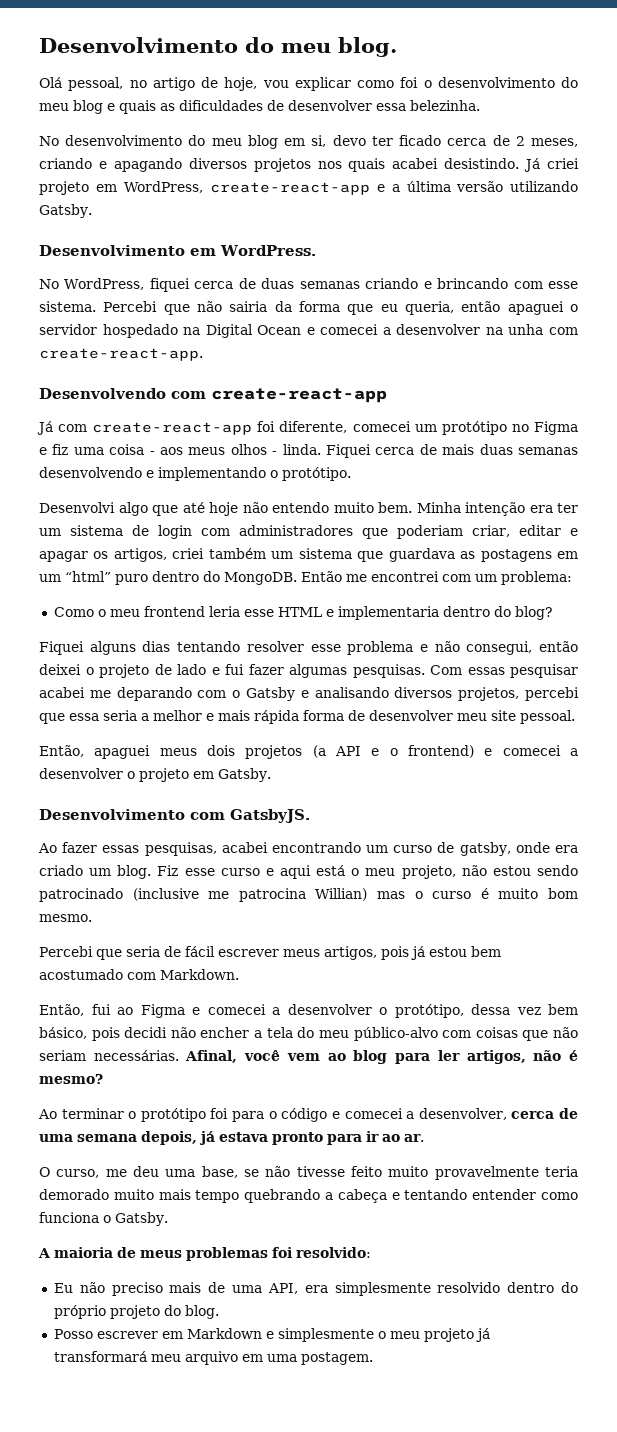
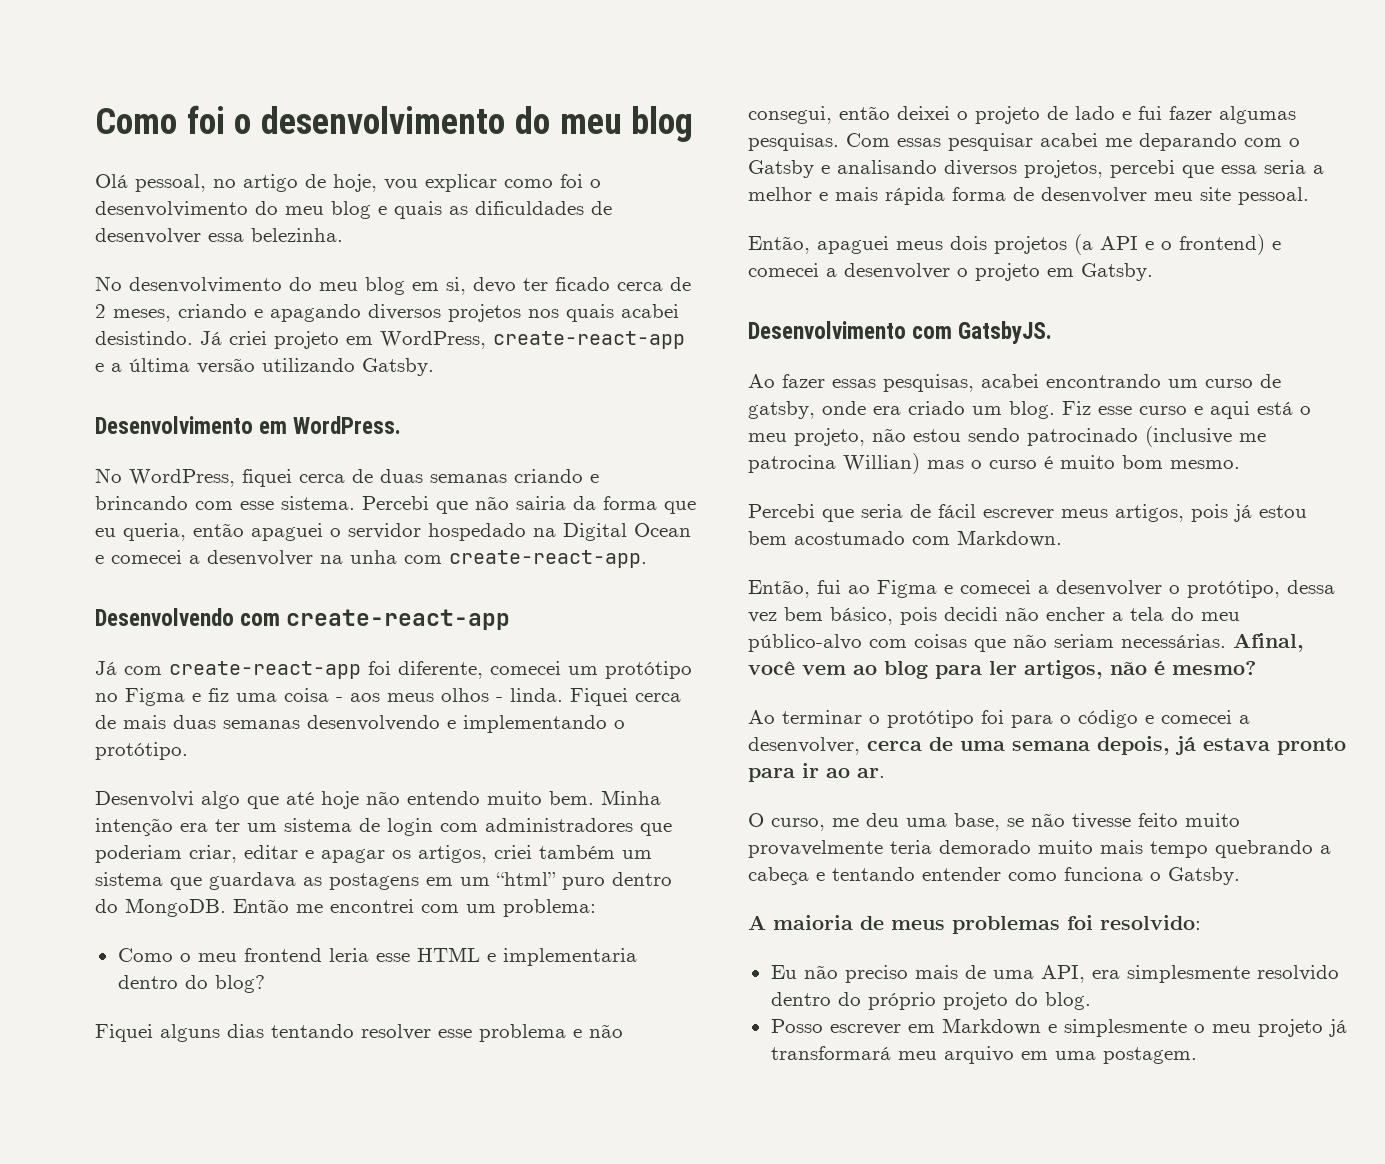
[39,37,397,57] Desenvolvimento do meu blog. -> [95,105,694,142] Como foi o desenvolvimento do meu blog

